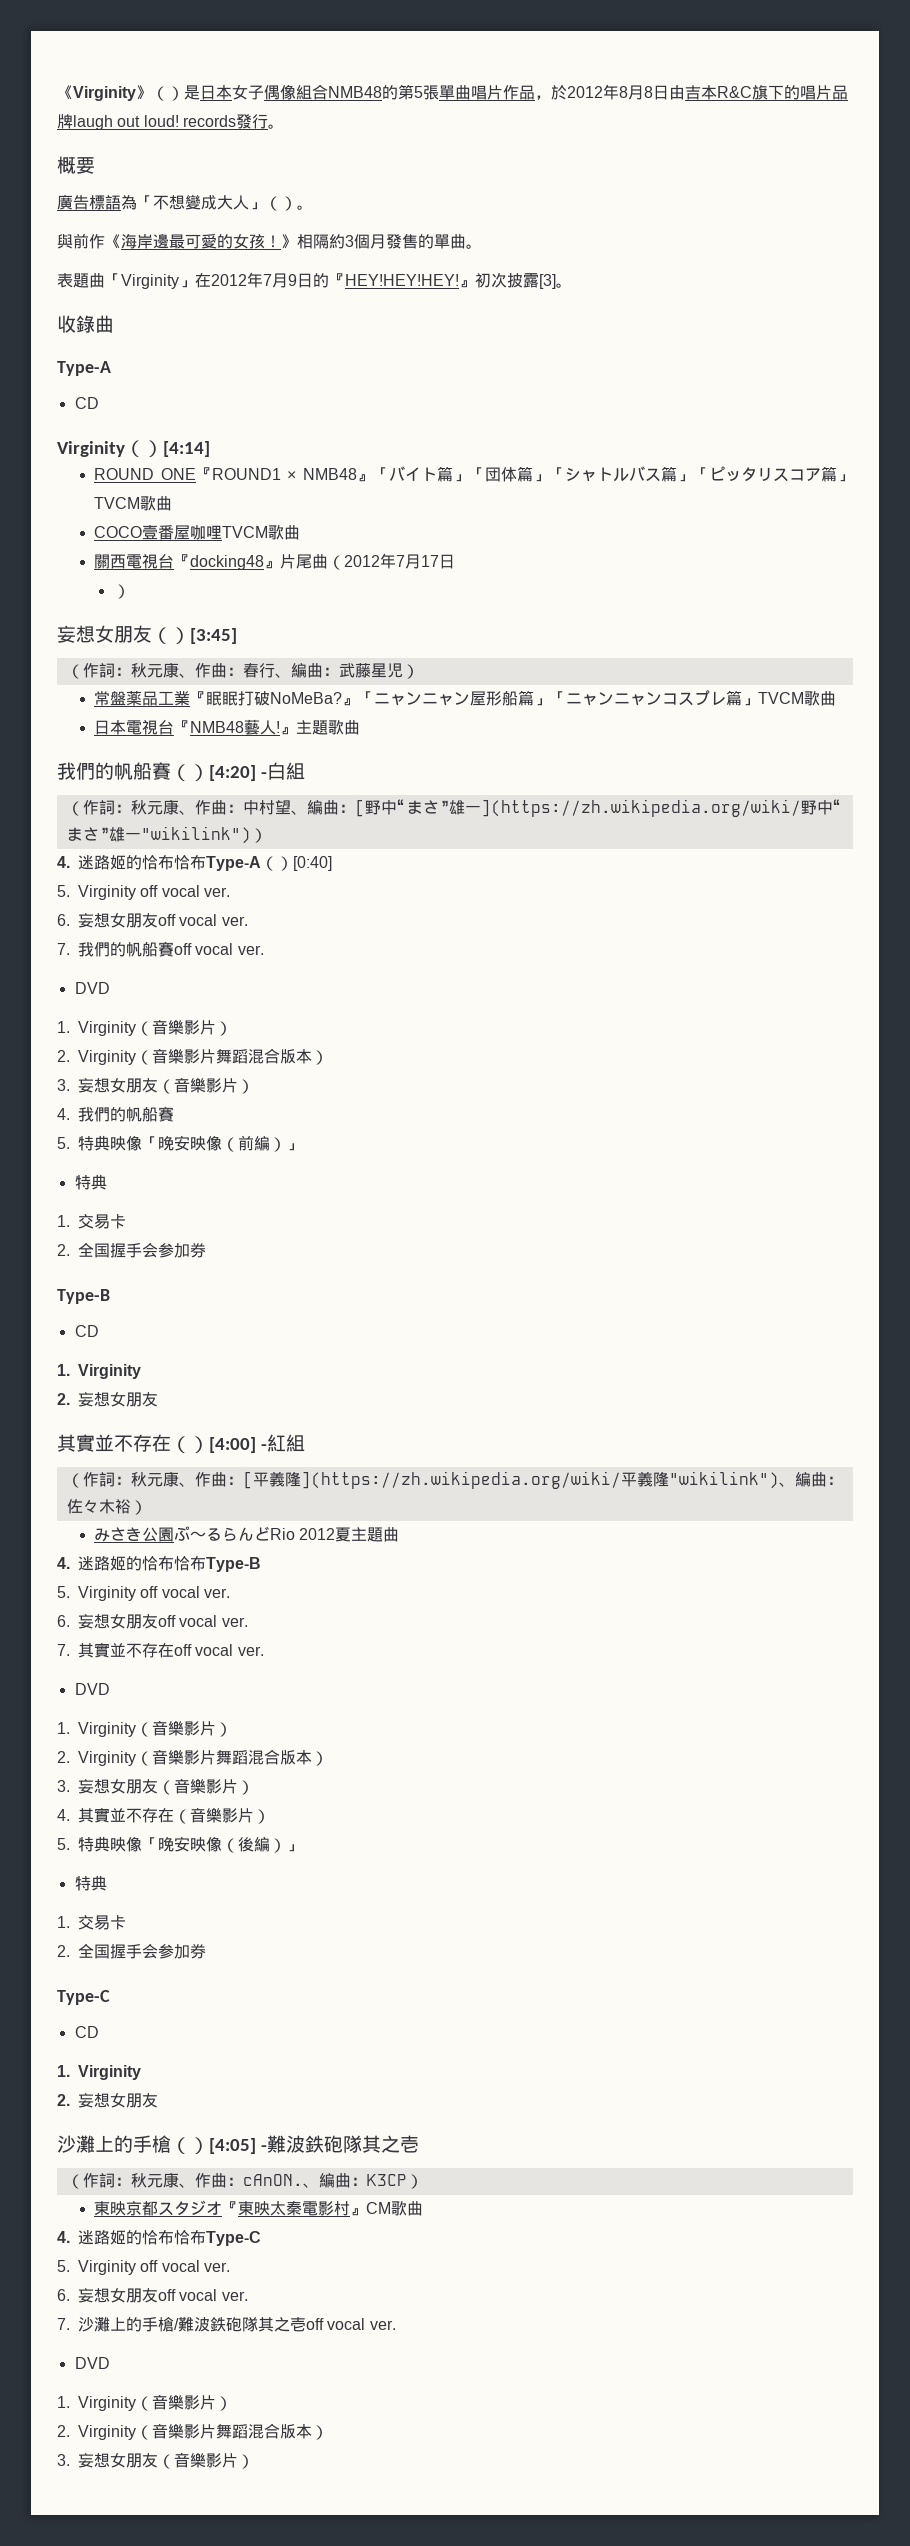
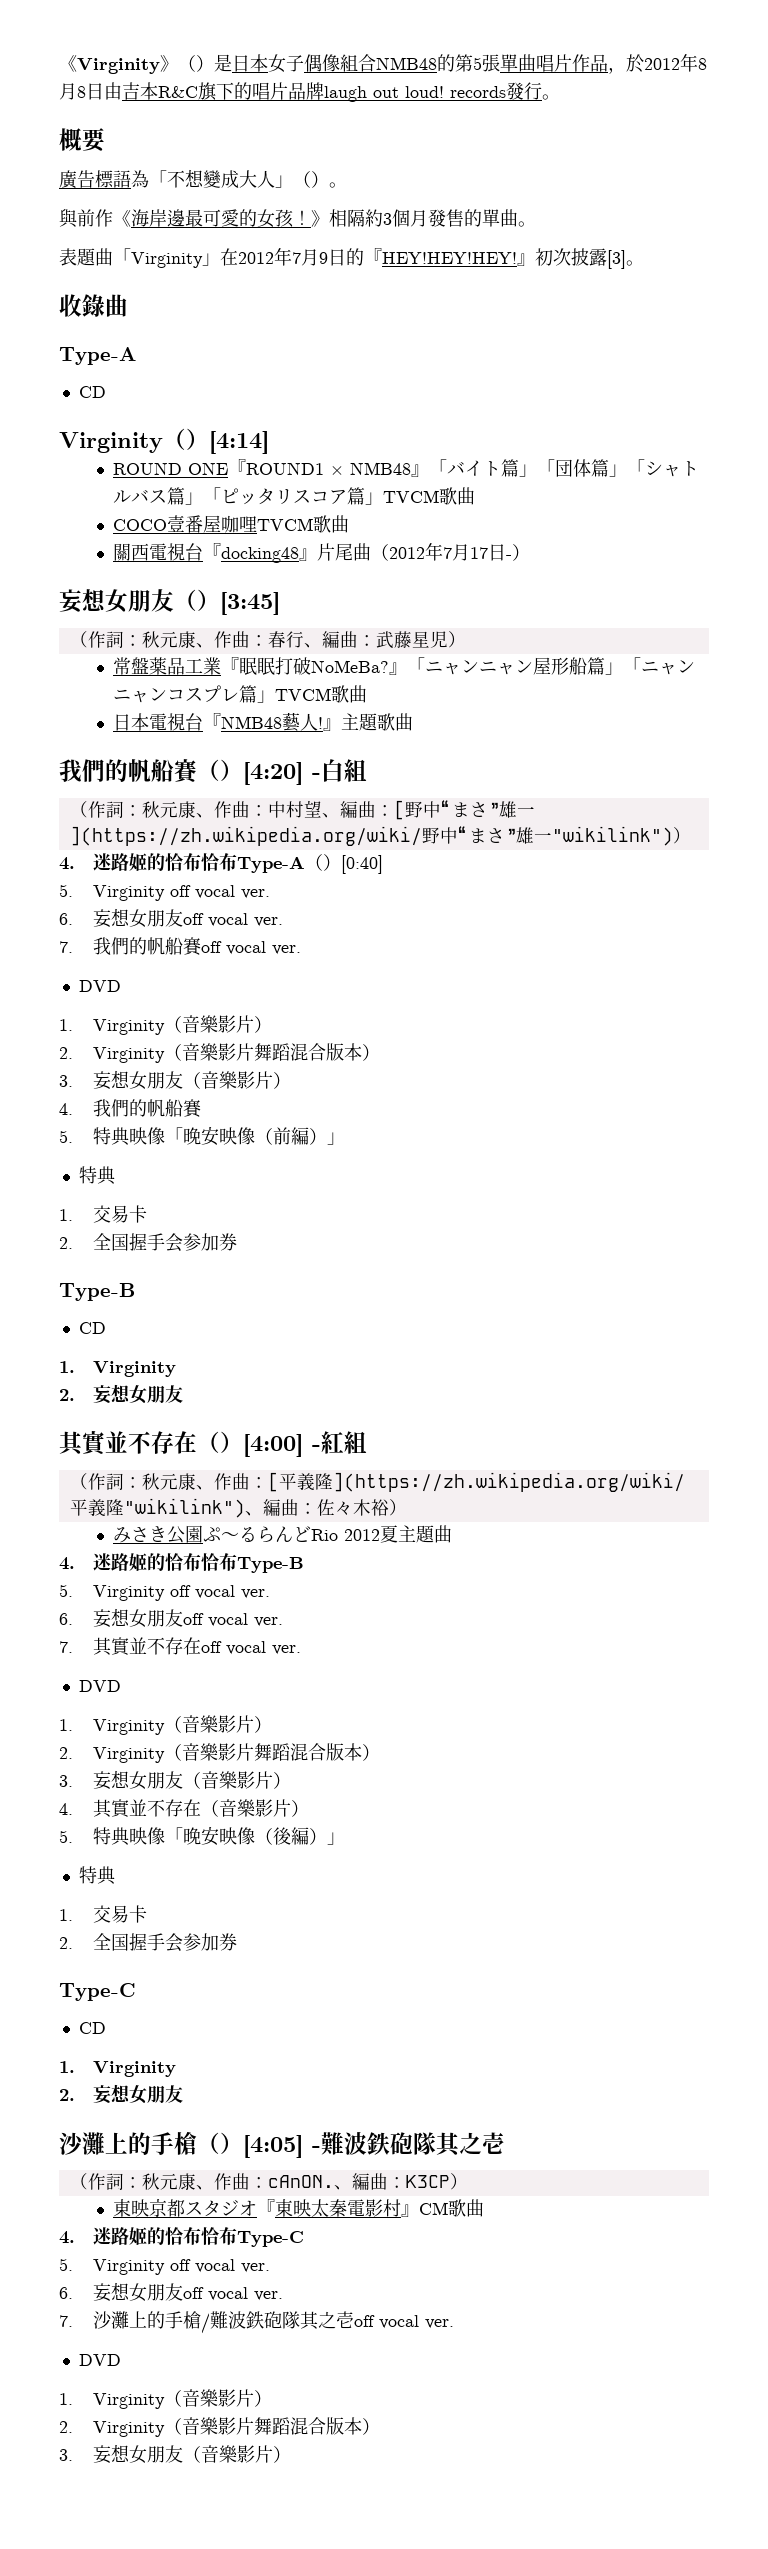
(456, 561) // -> [505,555,512,559] -

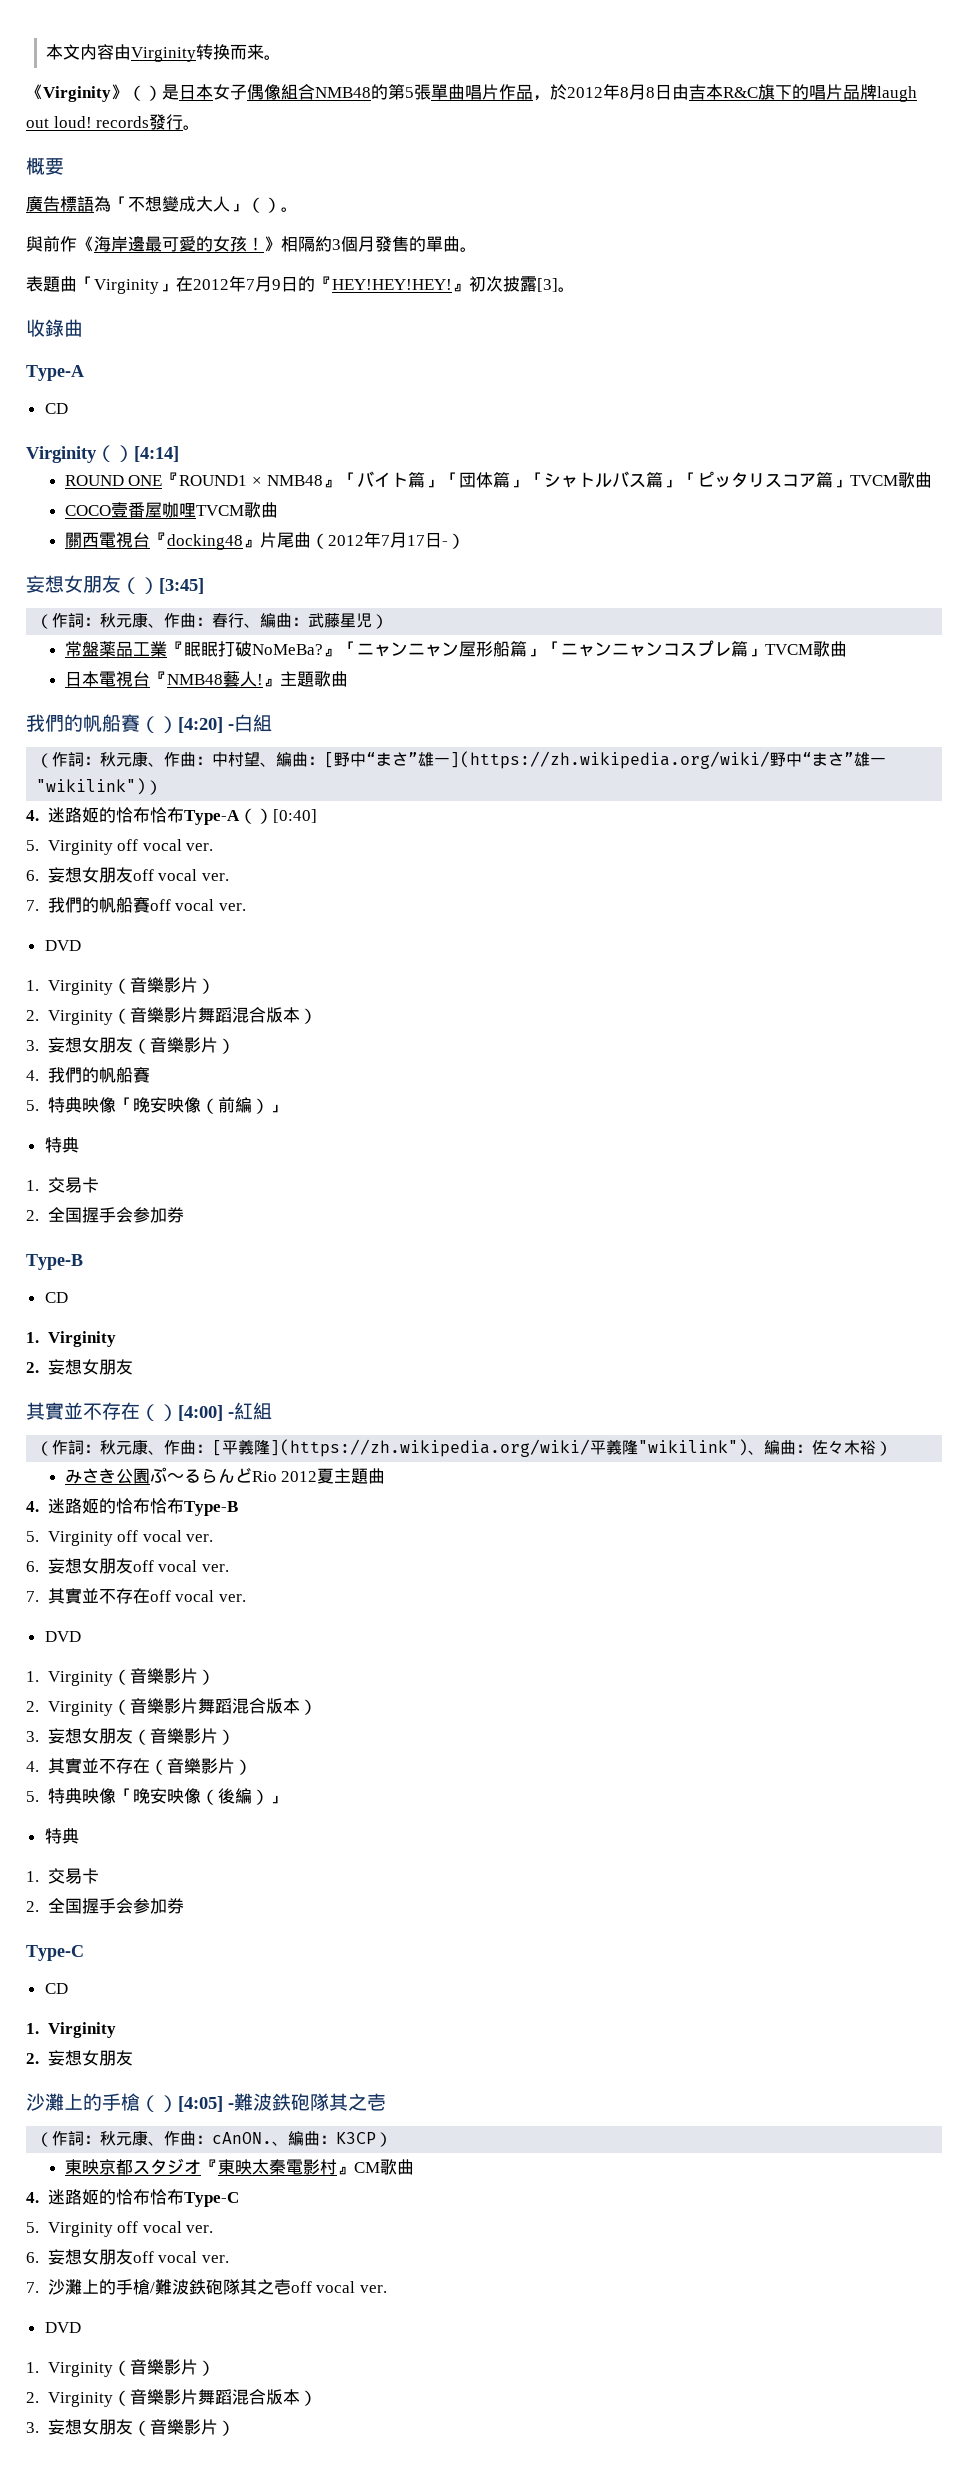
(59, 63) none -> [46,44,282,62] 本文内容由Virginity转换而来。 //

